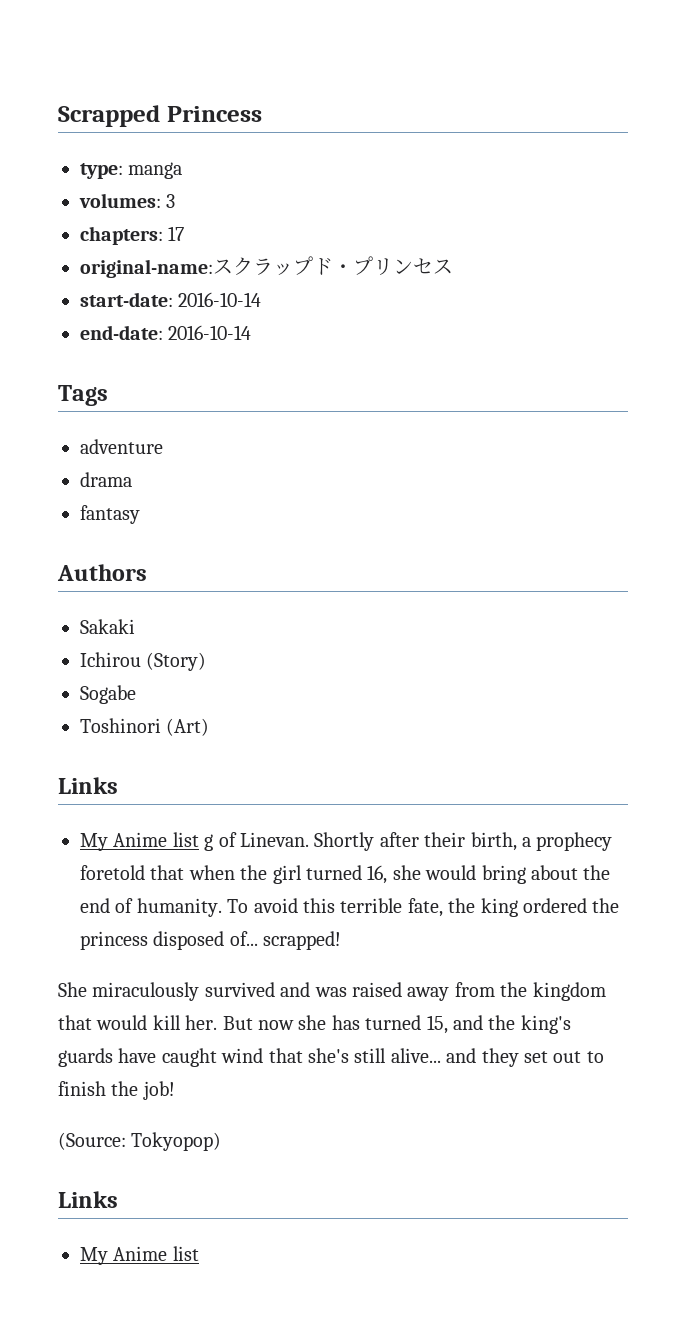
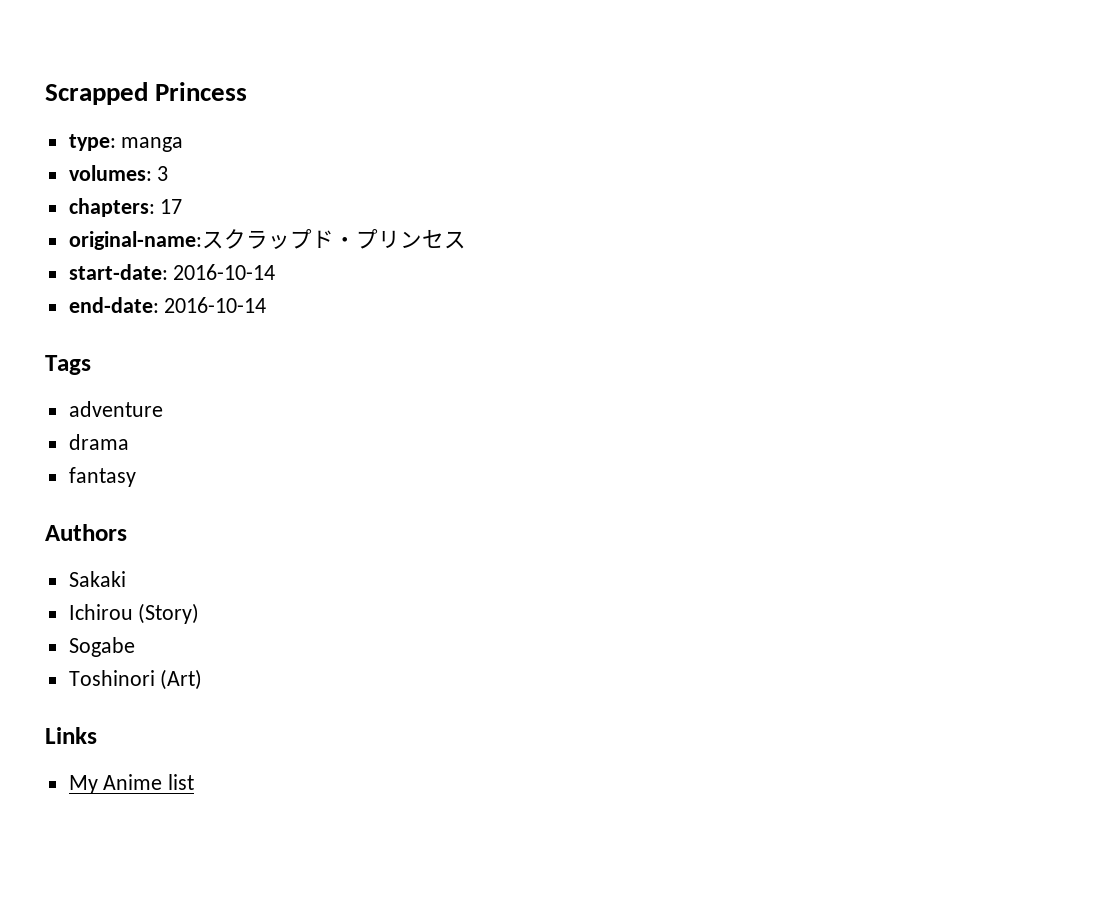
[80,832,613,851] [80,865,611,884] [80,898,620,917] [80,931,342,950] [58,982,606,1001] [58,1015,571,1034] [58,1048,604,1067] [58,1081,175,1100] [58,1132,222,1151] [58,1191,118,1208] // My Anime list g of Linevan. Shortly after their birth, a prophecy foretold that when the girl turned 16, she would bring about the end of humanity. To avoid this terrible fate, the king ordered the princess disposed of... scrapped! // She miraculously survived and was raised away from the kingdom that would kill her. But now she has turned 15, and the king's guards have caught wind that she's still alive... and they set out to finish the job! // (Source: Tokyopop) // Links -> (97, 735) none

